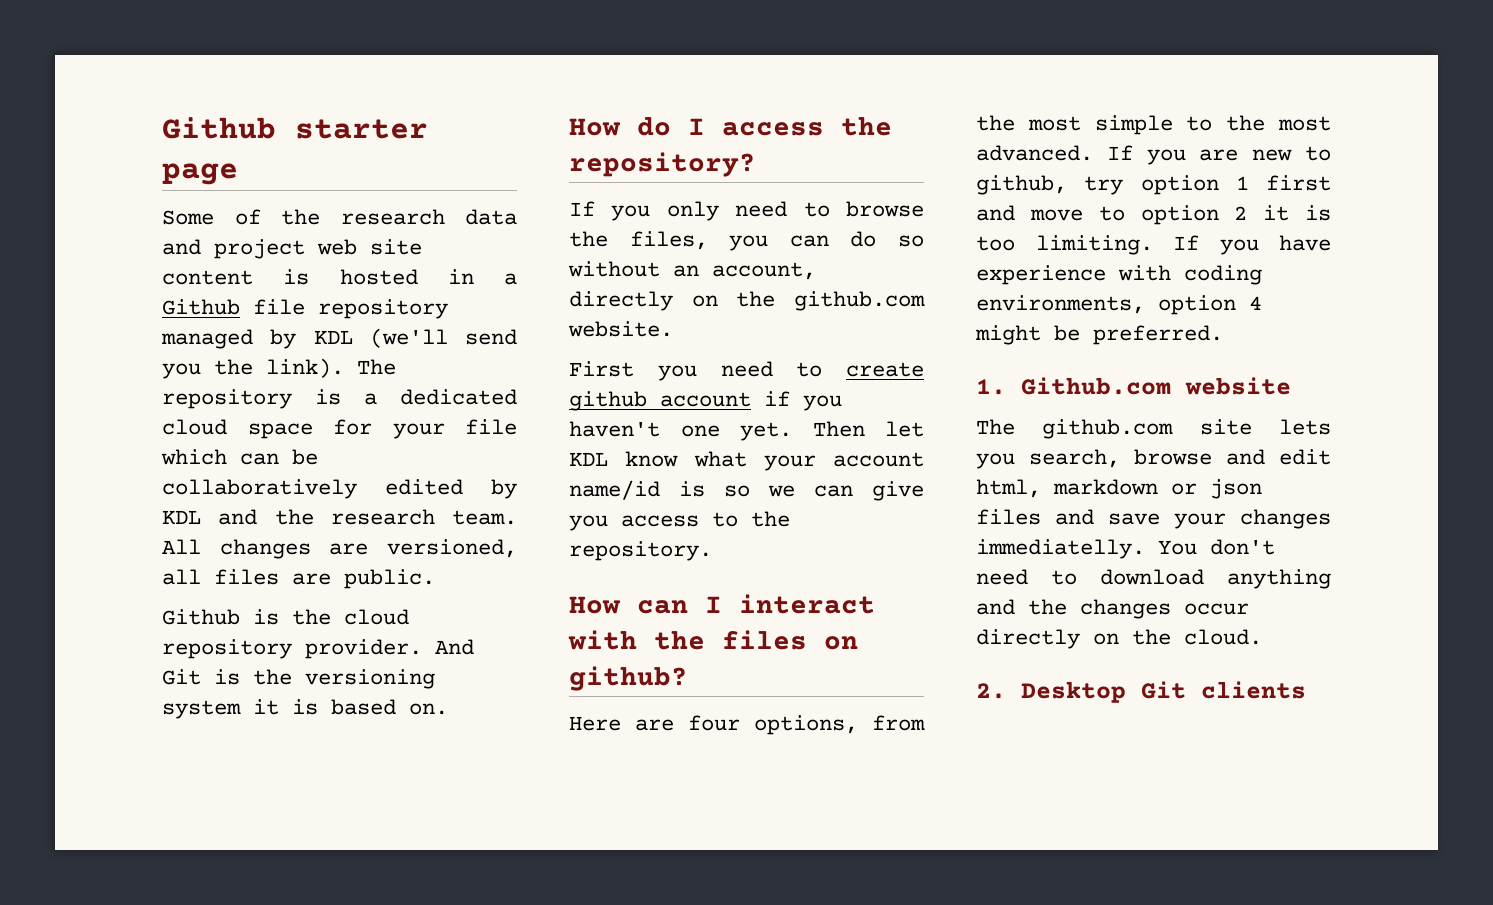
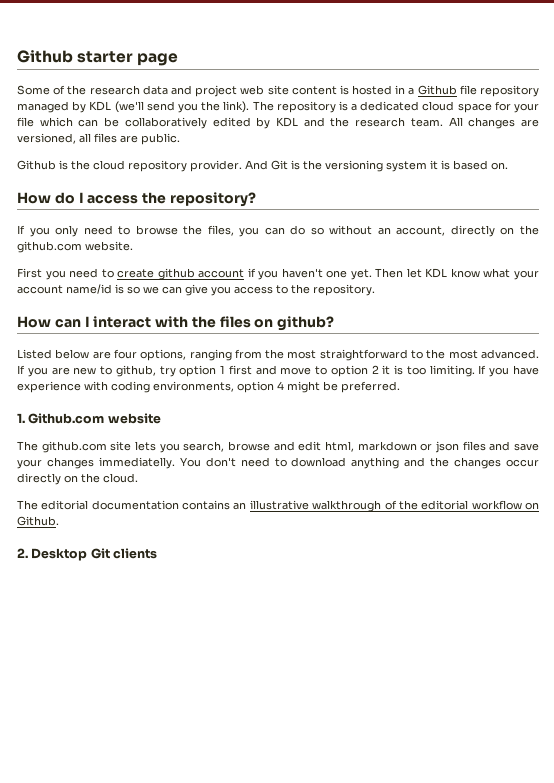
[569,716,621,731] Here -> [17,349,90,359] Listed below
(858, 725) none -> [189,349,232,361] ranging
[1094,115,1173,135] simple -> [319,349,408,361] straightforward
(1262, 637) none -> [17,500,540,512] [17,516,59,526] // The editorial documentation contains an illustrative walkthrough of the editorial workflow on Github.

